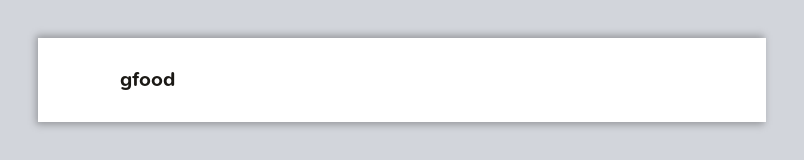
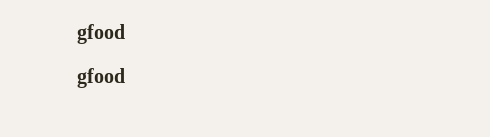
[120,71,175,90] gfood -> [77,24,125,44] [77,68,125,88] gfood // gfood

